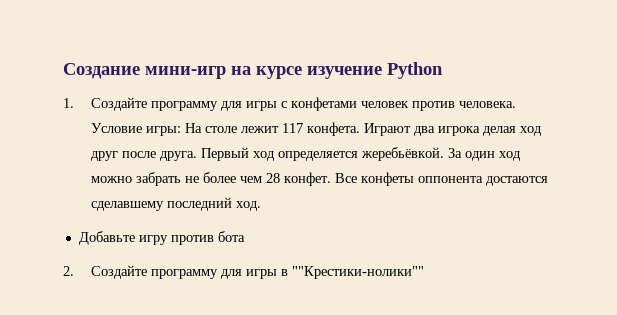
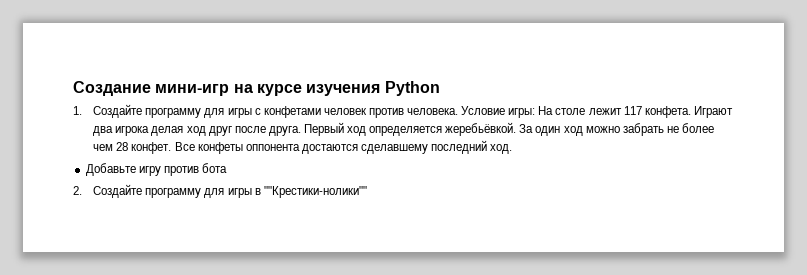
[307,66,382,79] изучение -> [306,84,381,96] изучения

